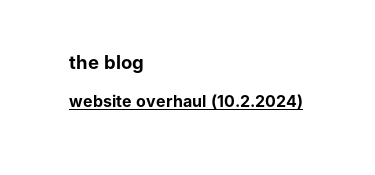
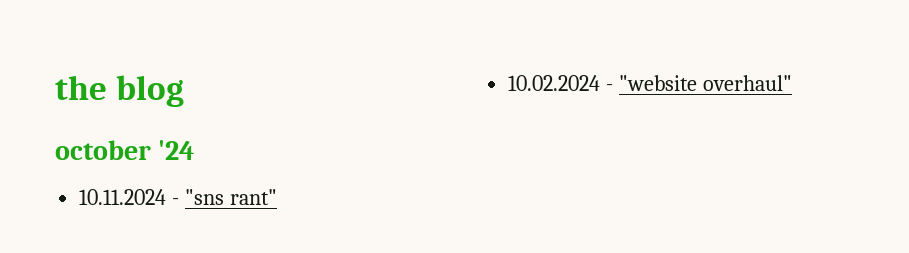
[69,94,303,109] website overhaul (10.2.2024) -> [55,140,195,160] [79,189,278,205] [508,75,793,91] october '24 // 10.11.2024 - "sns rant" // 10.02.2024 - "website overhaul"

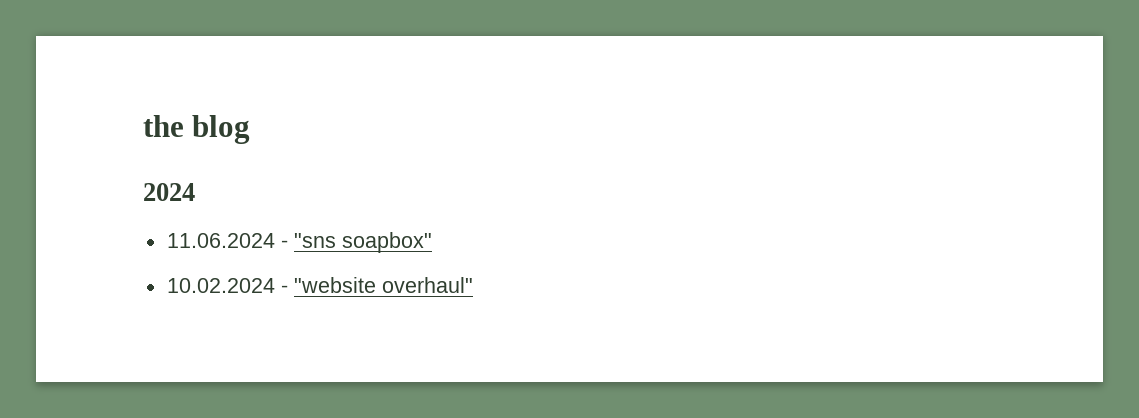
[55,140,195,160] [79,189,167,205] october '24 // 10.11.2024 -> [143,183,195,201] [166,233,275,248] 2024 // 11.06.2024
[230,189,278,205] rant" -> [341,232,432,253] soapbox"

